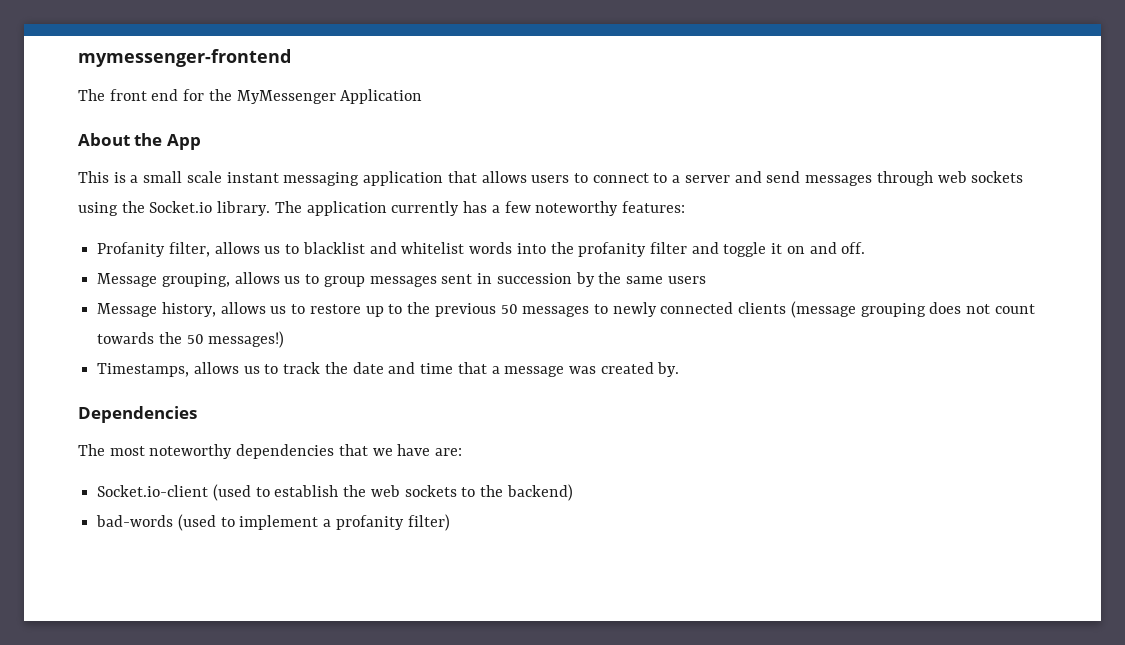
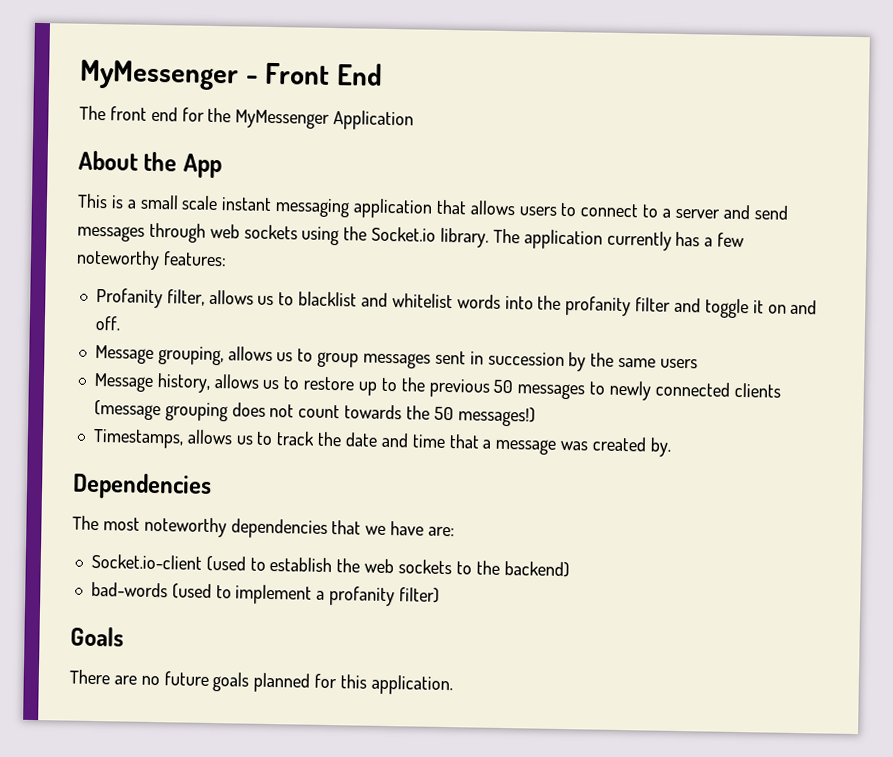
[78,49,291,67] mymessenger-frontend -> [79,59,383,91] MyMessenger - Front End
(450, 522) none -> [70,626,124,647] [69,669,453,696] // Goals // There are no future goals planned for this application.

